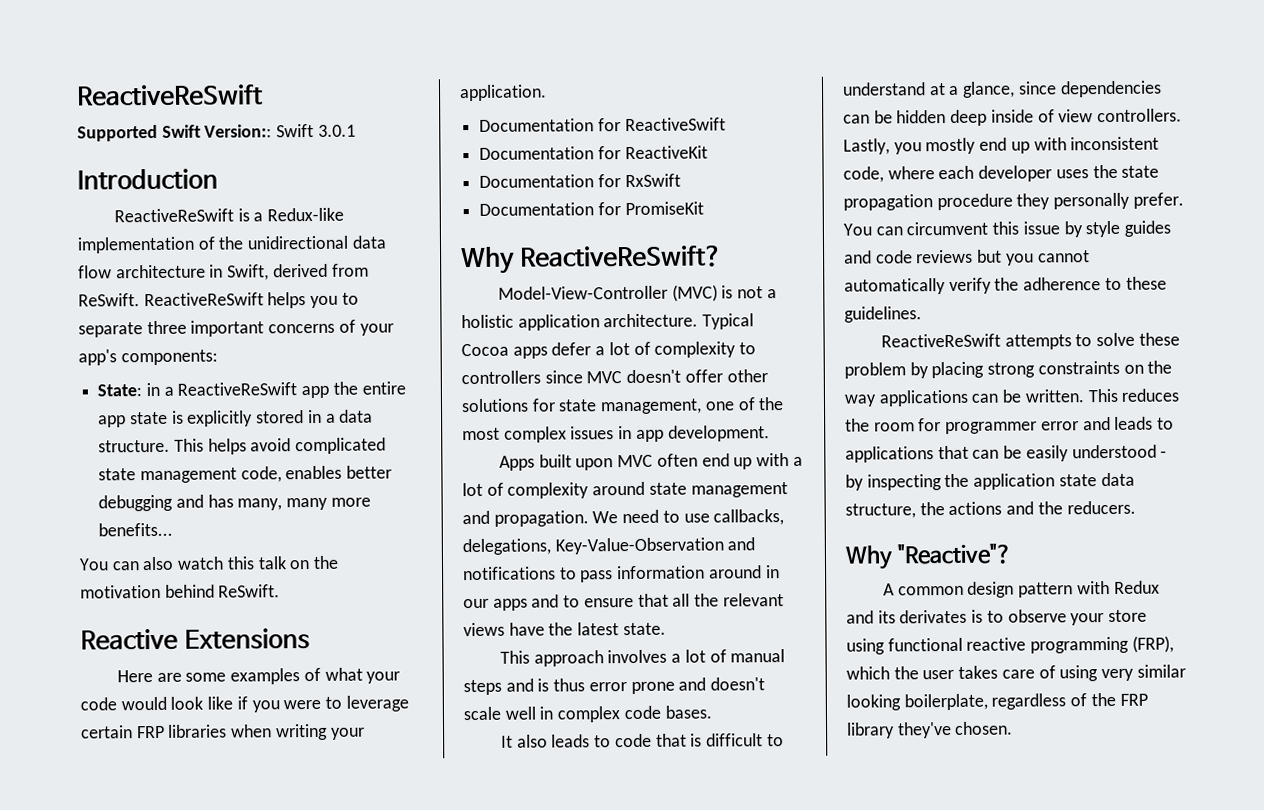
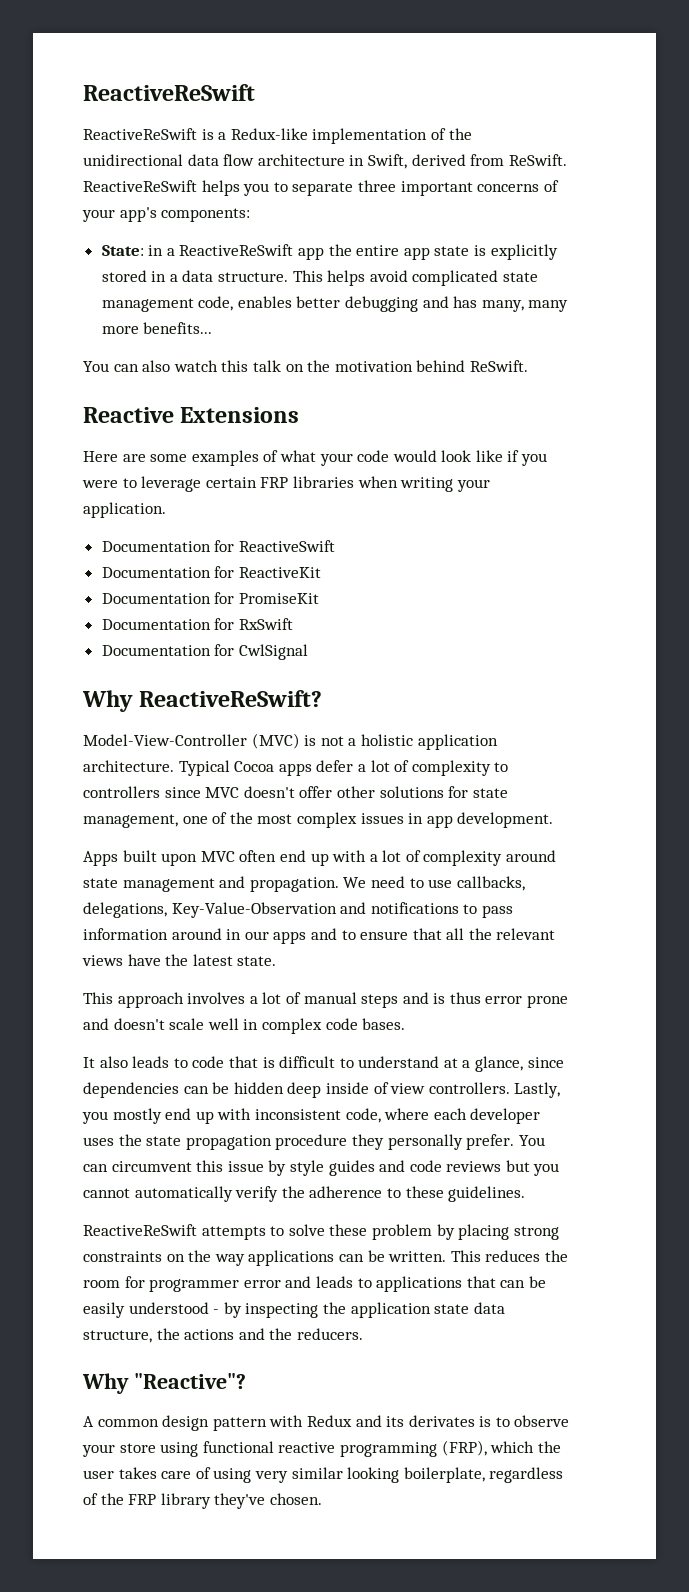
[76,84,263,107] [77,123,356,142] [77,168,218,190] ReactiveReSwift // Supported Swift Version:: Swift 3.0.1 // Introduction -> [83,84,255,101] ReactiveReSwift
(708, 152) none -> [101,592,319,604] // Documentation for PromiseKit
[624,201,704,216] PromiseKit -> [238,644,308,660] CwlSignal

